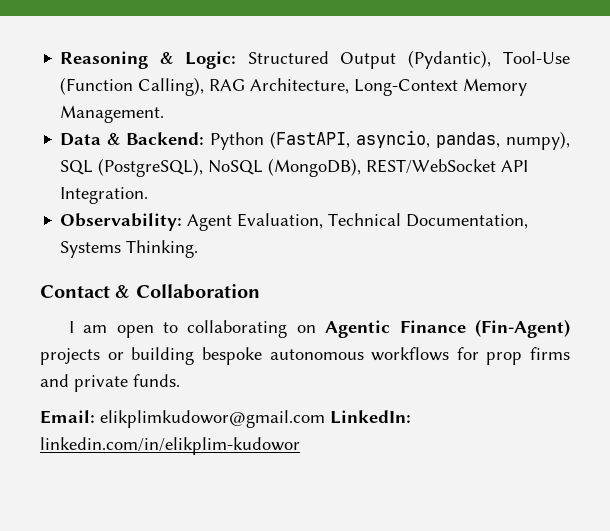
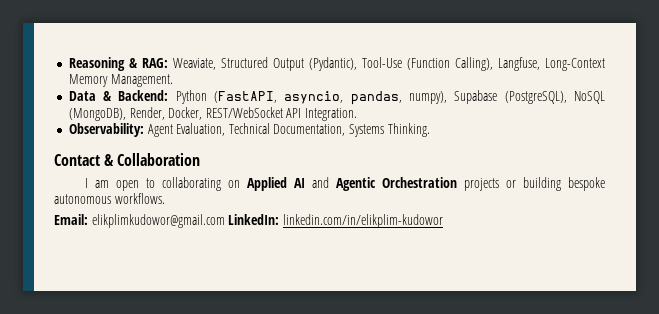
[184,51,236,69] Logic: -> [141,58,216,70] RAG: Weaviate,
[209,78,350,94] RAG Architecture, -> [497,57,540,71] Langfuse,
[60,160,94,175] SQL -> [454,90,498,104] Supabase
(362, 167) none -> [129,107,203,120] Render, Docker,
[325,319,570,338] Agentic Finance (Fin-Agent) -> [246,177,457,191] Applied AI and Agentic Orchestration
[371,347,570,365] [40,374,180,392] workflows for prop firms and private funds. -> [114,193,165,204] workflows.

